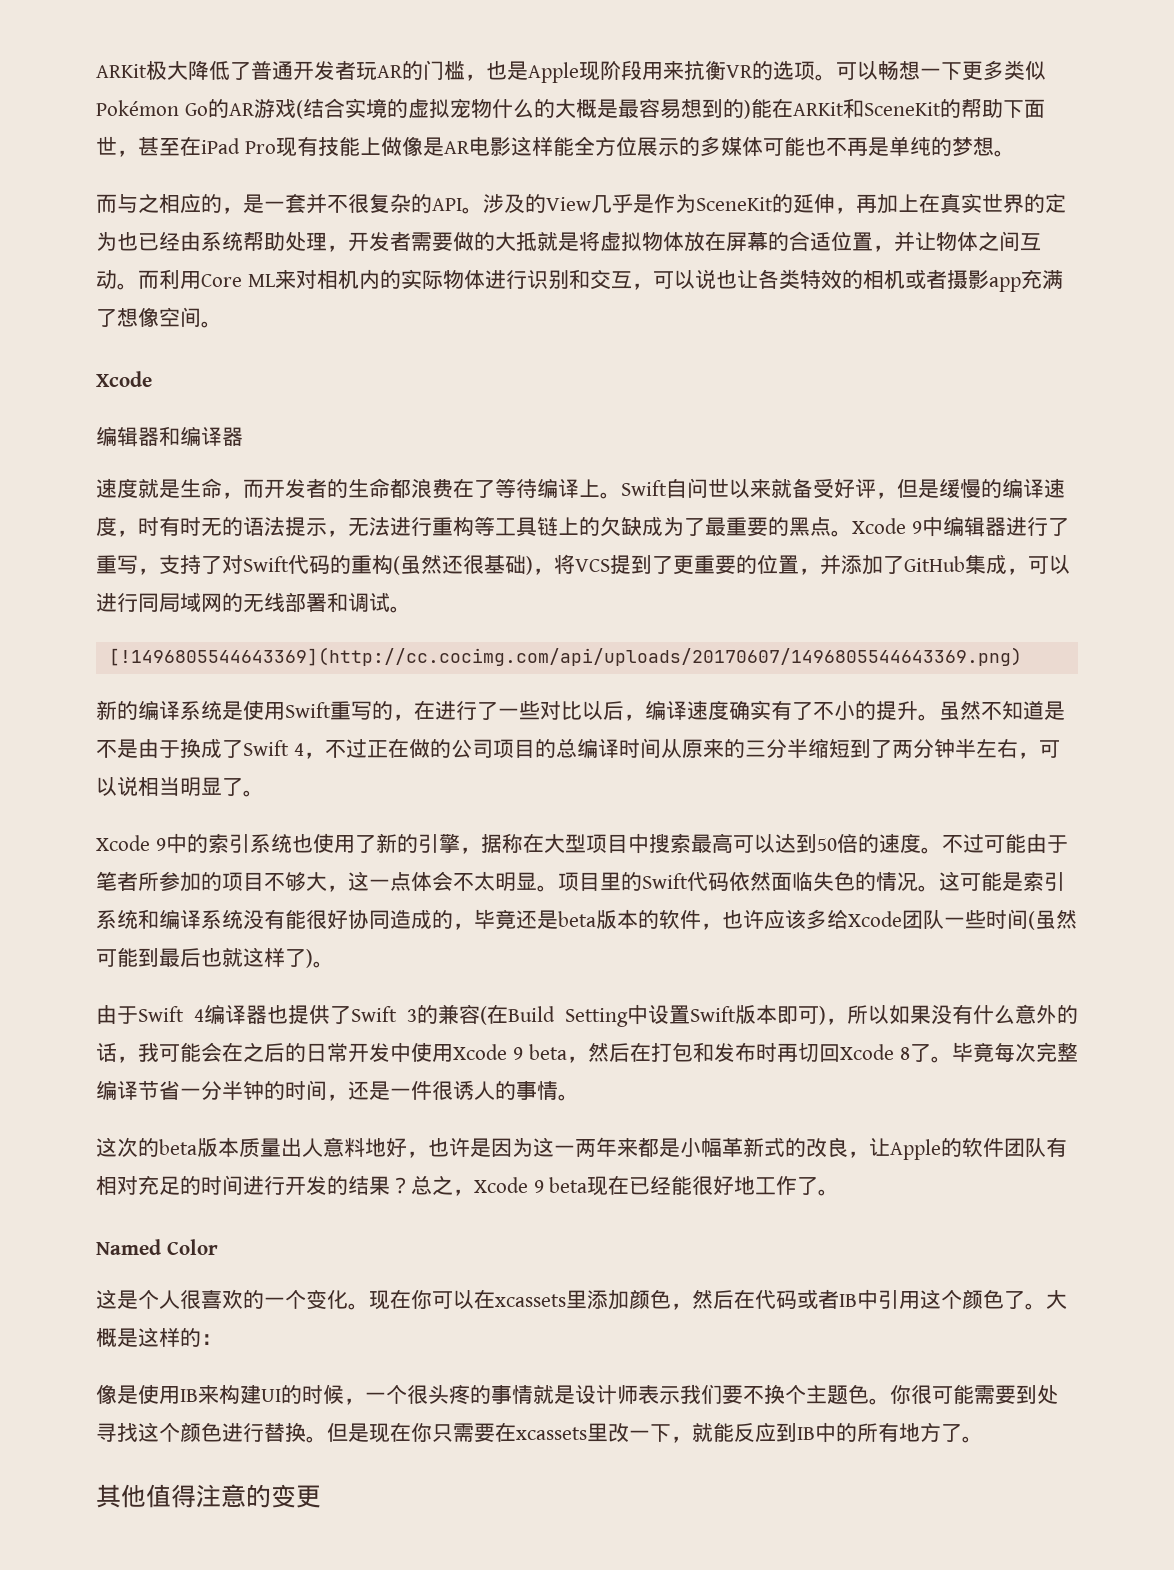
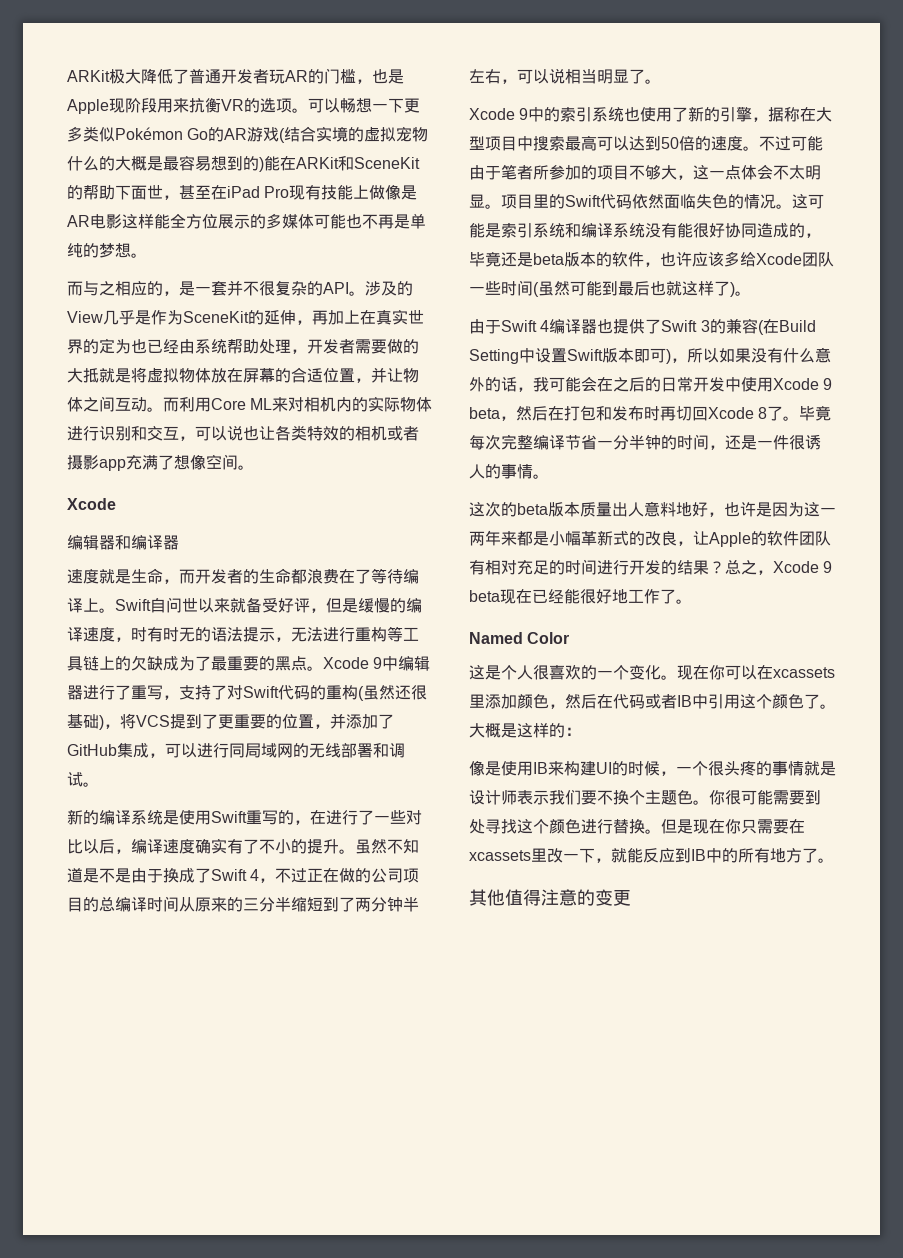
[108,647,1022,666] // [!1496805544643369](http://cc.cocimg.com/api/uploads/20170607/1496805544643369.png) -> (99, 784) none

